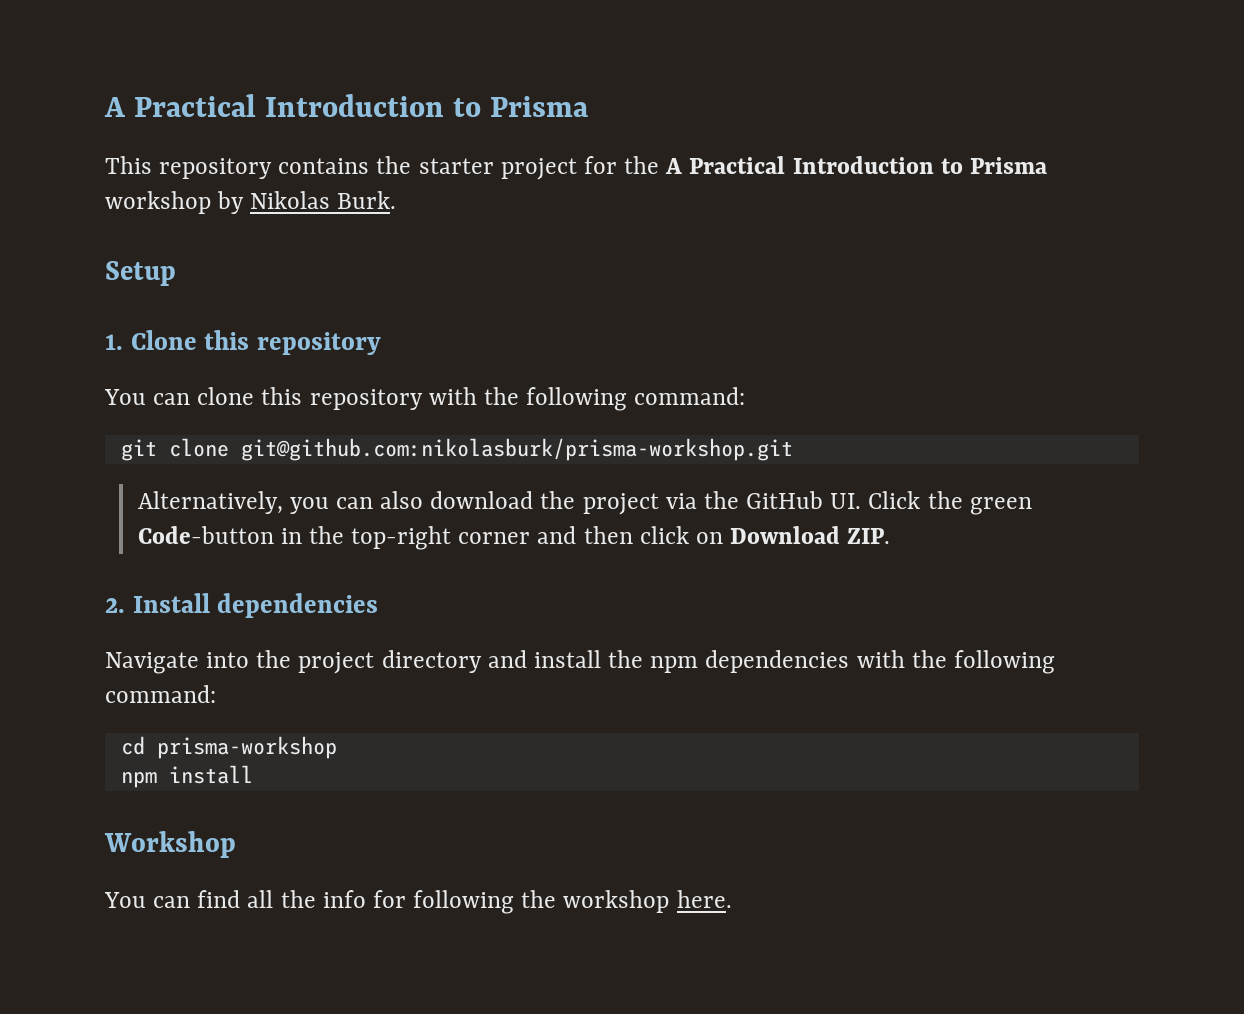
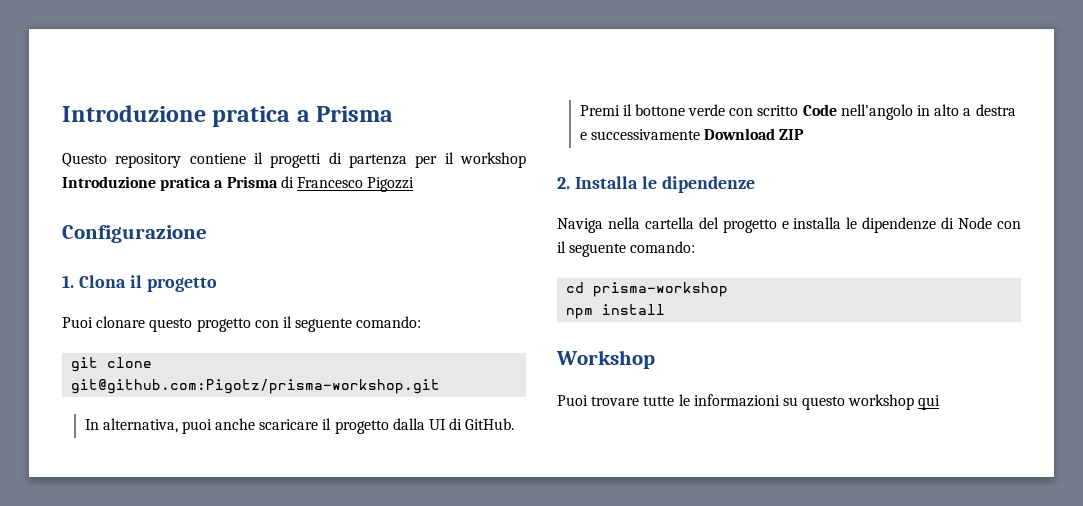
[104,94,589,117] [105,156,1047,180] [105,191,397,214] [105,261,176,286] [105,330,382,355] [104,387,746,411] [120,438,793,461] [137,491,1032,515] [137,526,891,550] [105,593,379,618] [105,650,1055,674] [105,685,216,703] A Practical Introduction to Prisma // This repository contains the starter project for the A Practical Introduction to Prisma workshop by Nikolas Burk. // Setup // 1. Clone this repository // You can clone this repository with the following command: // git clone git@github.com:nikolasburk/prisma-workshop.git // Alternatively, you can also download the project via the GitHub UI. Click the green Code-button in the top-right corner and then click on Download ZIP. // 2. Install dependencies // Navigate into the project directory and install the npm dependencies with the following command: -> [62,105,394,127] [62,152,526,168] [62,176,415,192] [62,225,207,243] [62,275,217,292] [62,316,422,332] [71,357,153,372] [71,379,441,394] [84,418,515,434] [579,104,1016,120] [579,128,805,140] [557,176,755,193] [557,217,1022,233] [557,241,696,257] Introduzione pratica a Prisma // Questo repository contiene il progetti di partenza per il workshop Introduzione pratica a Prisma di Francesco Pigozzi // Configurazione // 1. Clona il progetto // Puoi clonare questo progetto con il seguente comando: // git clone git@github.com:Pigotz/prisma-workshop.git // In alternativa, puoi anche scaricare il progetto dalla UI di GitHub. Premi il bottone verde con scritto Code nell'angolo in alto a destra e successivamente Download ZIP // 2. Installa le dipendenze // Naviga nella cartella del progetto e installa le dipendenze di Node con il seguente comando:
[104,890,732,914] You can find all the info for following the workshop here. -> [557,394,941,410] Puoi trovare tutte le informazioni su questo workshop qui

